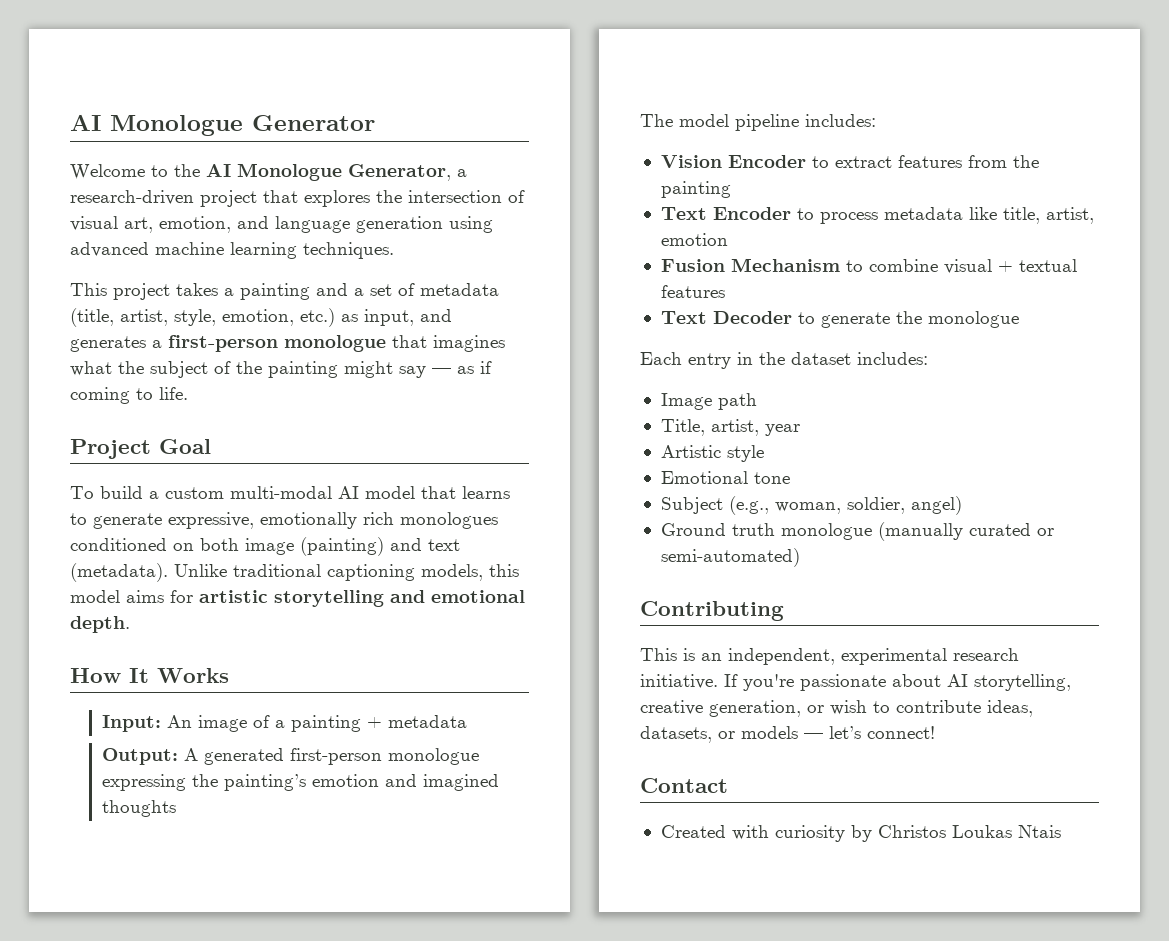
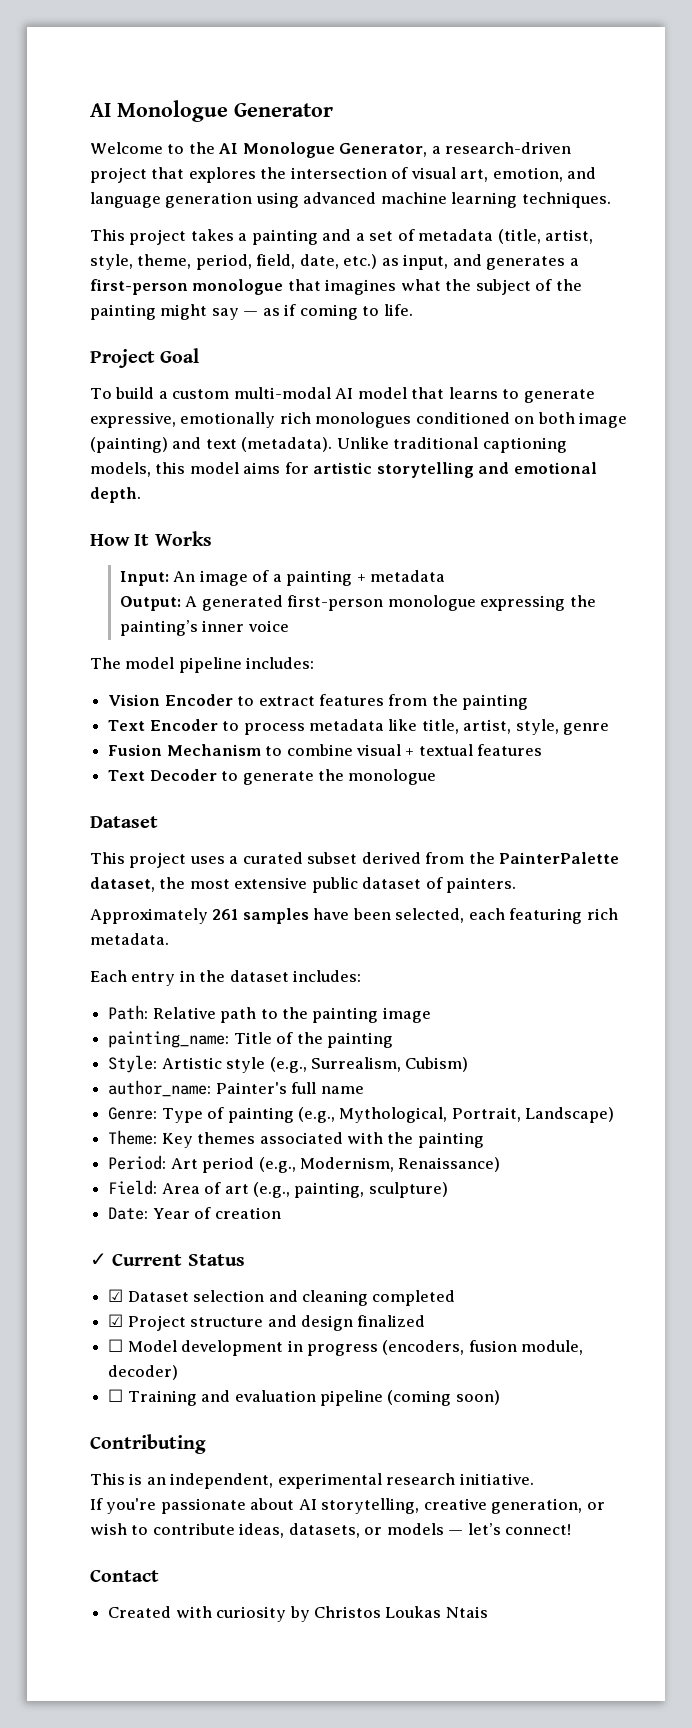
[222,309,294,326] emotion, -> [137,254,339,270] theme, period, field, date,
[312,774,500,791] [102,800,177,817] emotion and imagined thoughts -> [202,620,289,632] inner voice
[660,233,728,246] emotion -> [515,719,610,735] style, genre
(1019, 319) none -> [90,816,158,828] [90,852,620,868] [90,877,517,893] [90,908,618,924] [90,933,169,945] // Dataset // This project uses a curated subset derived from the PainterPalette dataset, the most extensive public dataset of painters. // Approximately 261 samples have been selected, each featuring rich metadata.
[660,393,712,410] Image -> [108,1005,216,1020] Path: Relative
[660,419,800,436] [660,445,764,462] [660,471,790,484] [660,496,962,515] [660,522,1054,541] [660,548,800,567] // Title, artist, year // Artistic style // Emotional tone // Subject (e.g., woman, soldier, angel) // Ground truth monologue (manually curated or semi-automated) -> [260,1007,431,1023] [108,1031,393,1048] [108,1055,469,1073] [108,1080,364,1097] [108,1107,615,1123] [108,1130,484,1148] [108,1155,501,1173] [108,1180,448,1198] [108,1207,281,1220] [90,1253,245,1266] [108,1289,456,1306] [108,1314,426,1331] [108,1339,584,1356] [108,1365,179,1380] [108,1389,500,1406] to the painting image // painting_name: Title of the painting // Style: Artistic style (e.g., Surrealism, Cubism) // author_name: Painter's full name // Genre: Type of painting (e.g., Mythological, Portrait, Landscape) // Theme: Key themes associated with the painting // Period: Art period (e.g., Modernism, Renaissance) // Field: Area of art (e.g., painting, sculpture) // Date: Year of creation // ✓ Current Status // ☑ Dataset selection and cleaning completed // ☑ Project structure and design finalized // ☐ Model development in progress (encoders, fusion module, decoder) // ☐ Training and evaluation pipeline (coming soon)
(718, 681) none -> (534, 1479) //

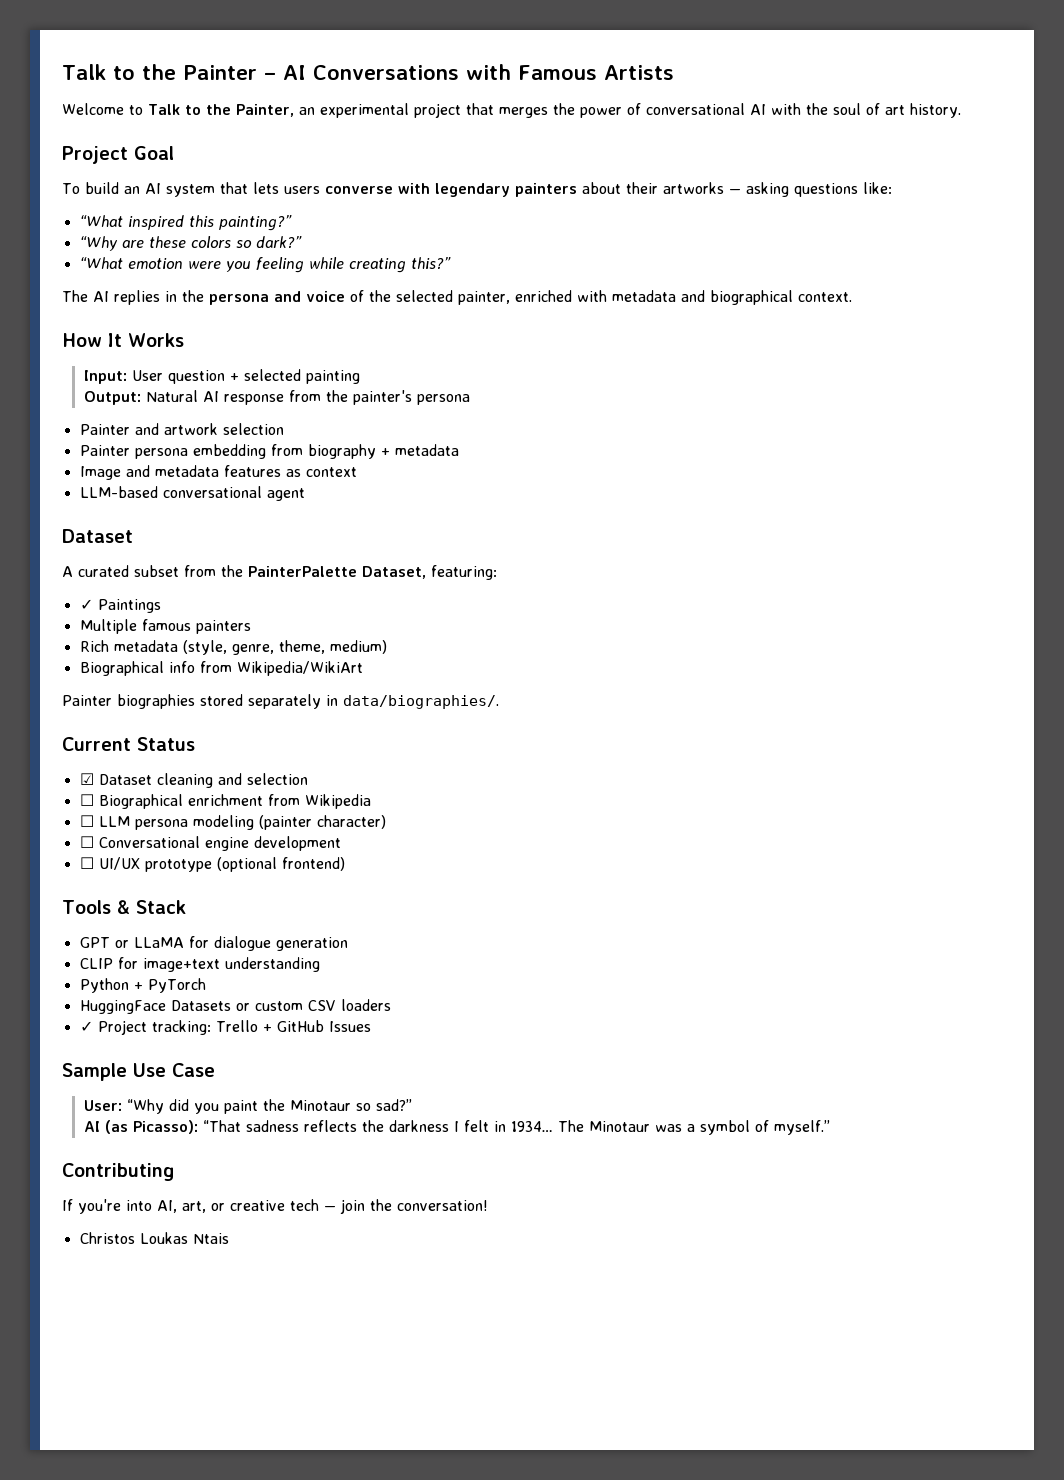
[90,100,333,122] [90,142,572,158] [90,167,597,183] [90,192,611,208] [90,229,594,245] [90,254,579,270] [90,279,582,295] [90,304,413,320] [90,348,200,368] [90,387,595,403] [90,412,628,428] [90,437,567,453] [90,462,597,478] [90,487,141,503] [90,531,212,546] [119,570,446,586] [119,595,596,611] [119,620,289,636] [90,657,315,673] [108,694,529,710] [108,719,610,735] [108,744,543,756] [108,769,437,785] [90,816,158,828] [90,852,239,868] AI Monologue Generator // Welcome to the AI Monologue Generator, a research-driven project that explores the intersection of visual art, emotion, and language generation using advanced machine learning techniques. // This project takes a painting and a set of metadata (title, artist, style, theme, period, field, date, etc.) as input, and generates a first-person monologue that imagines what the subject of the painting might say — as if coming to life. // Project Goal // To build a custom multi-modal AI model that learns to generate expressive, emotionally rich monologues conditioned on both image (painting) and text (metadata). Unlike traditional captioning models, this model aims for artistic storytelling and emotional depth. // How It Works // Input: An image of a painting + metadata // Output: A generated first-person monologue expressing the painting’s inner voice // The model pipeline includes: // Vision Encoder to extract features from the painting // Text Encoder to process metadata like title, artist, style, genre // Fusion Mechanism to combine visual + textual features // Text Decoder to generate the monologue // Dataset // This project uses a -> [62,64,674,80] [62,103,961,118] [62,146,174,164] [62,182,892,197] [79,215,292,231] [79,236,302,251] [79,257,451,273] [62,290,852,305] [62,333,184,347] [83,369,360,384] [83,390,470,405] [79,423,284,435] [79,444,459,459] [79,465,357,480] [79,486,305,501] [62,529,133,543] [62,566,73,577] Talk to the Painter – AI Conversations with Famous Artists // Welcome to Talk to the Painter, an experimental project that merges the power of conversational AI with the soul of art history. // Project Goal // To build an AI system that lets users converse with legendary painters about their artworks — asking questions like: // “What inspired this painting?” // “Why are these colors so dark?” // “What emotion were you feeling while creating this?” // The AI replies in the persona and voice of the selected painter, enriched with metadata and biographical context. // How It Works // Input: User question + selected painting // Output: Natural AI response from the painter's persona // Painter and artwork selection // Painter persona embedding from biography + metadata // Image and metadata features as context // LLM-based conversational agent // Dataset // A
[361,852,421,864] derived -> (179, 571) none
[90,877,517,893] [90,908,618,924] [90,933,169,945] [90,970,362,986] [108,1005,431,1023] [108,1031,393,1048] [108,1055,469,1073] [108,1080,364,1097] [108,1107,615,1123] [108,1130,484,1148] [108,1155,501,1173] [108,1180,448,1198] [108,1207,281,1220] [90,1253,107,1266] dataset, the most extensive public dataset of painters. // Approximately 261 samples have been selected, each featuring rich metadata. // Each entry in the dataset includes: // Path: Relative path to the painting image // painting_name: Title of the painting // Style: Artistic style (e.g., Surrealism, Cubism) // author_name: Painter's full name // Genre: Type of painting (e.g., Mythological, Portrait, Landscape) // Theme: Key themes associated with the painting // Period: Art period (e.g., Modernism, Renaissance) // Field: Area of art (e.g., painting, sculpture) // Date: Year of creation // ✓ -> [362,565,497,580] [79,599,161,613] [79,619,251,634] [79,640,387,655] [79,661,363,676] [62,694,499,709] Dataset, featuring: // ✓ Paintings // Multiple famous painters // Rich metadata (style, genre, theme, medium) // Biographical info from Wikipedia/WikiArt // Painter biographies stored separately in data/biographies/. //
[193,1290,456,1306] [108,1314,426,1331] [108,1339,584,1356] [108,1365,179,1380] [108,1389,500,1406] [90,1434,206,1454] [90,1473,534,1489] [90,1498,605,1514] [90,1523,572,1538] [90,1569,159,1582] [108,1606,310,1622] selection and cleaning completed // ☑ Project structure and design finalized // ☐ Model development in progress (encoders, fusion module, decoder) // ☐ Training and evaluation pipeline (coming soon) // Contributing // This is an independent, experimental research initiative. // If you're passionate about AI storytelling, creative generation, or wish to contribute ideas, datasets, or models — let’s connect! // Contact // Created with curiosity by -> [156,773,308,788] [79,794,371,809] [79,815,386,830] [79,836,341,851] [79,857,345,872] [62,900,186,914] [79,936,348,951] [79,957,320,972] [79,978,206,993] [79,999,391,1014] [79,1020,371,1035] [62,1063,215,1081] [83,1099,412,1114] [83,1120,830,1135] [62,1163,174,1181] [62,1199,488,1214] cleaning and selection // ☐ Biographical enrichment from Wikipedia // ☐ LLM persona modeling (painter character) // ☐ Conversational engine development // ☐ UI/UX prototype (optional frontend) // Tools & Stack // GPT or LLaMA for dialogue generation // CLIP for image+text understanding // Python + PyTorch // HuggingFace Datasets or custom CSV loaders // ✓ Project tracking: Trello + GitHub Issues // Sample Use Case // User: “Why did you paint the Minotaur so sad?” // AI (as Picasso): “That sadness reflects the darkness I felt in 1934… The Minotaur was a symbol of myself.” // Contributing // If you're into AI, art, or creative tech — join the conversation! //

